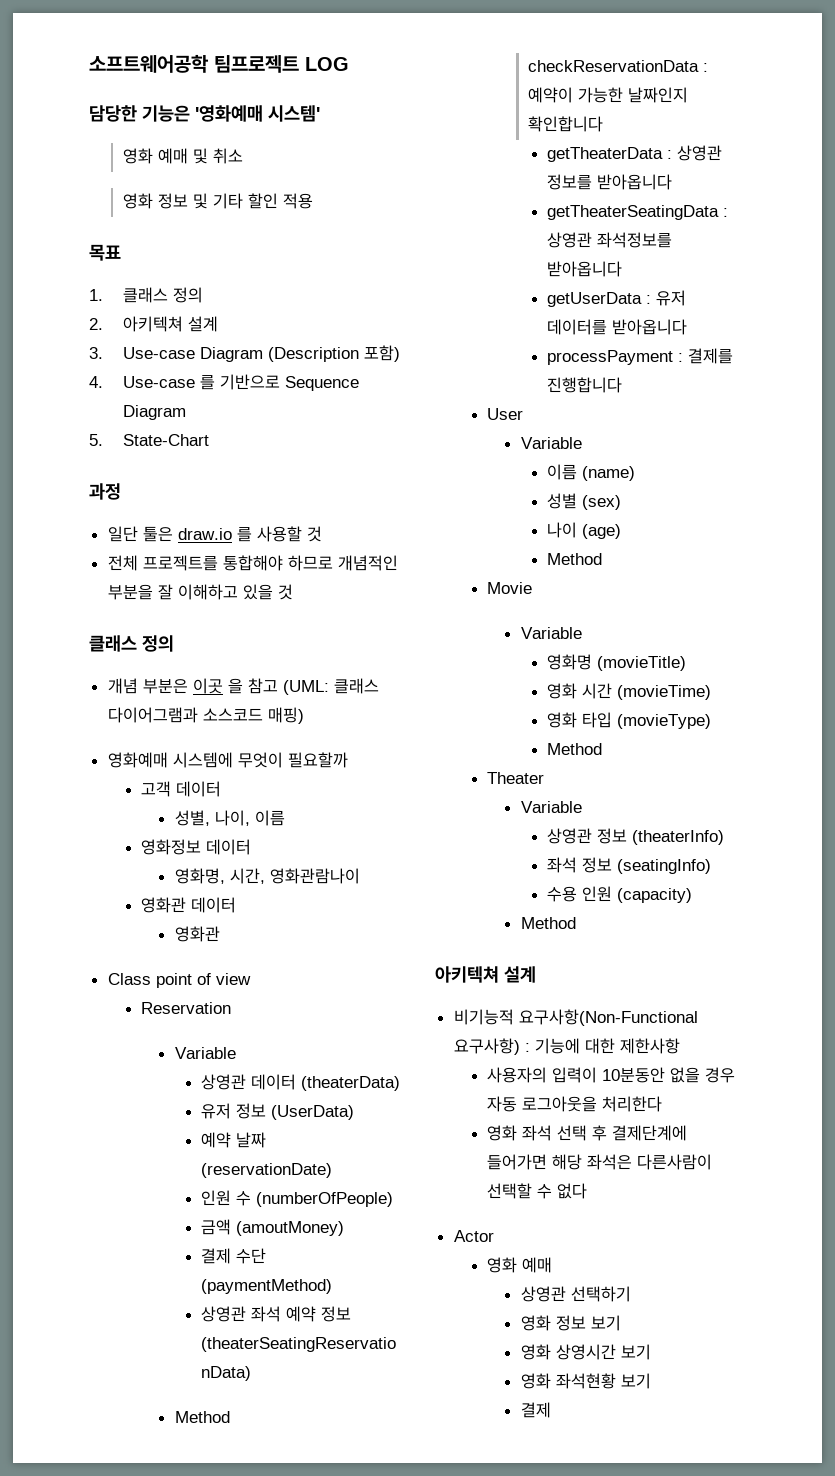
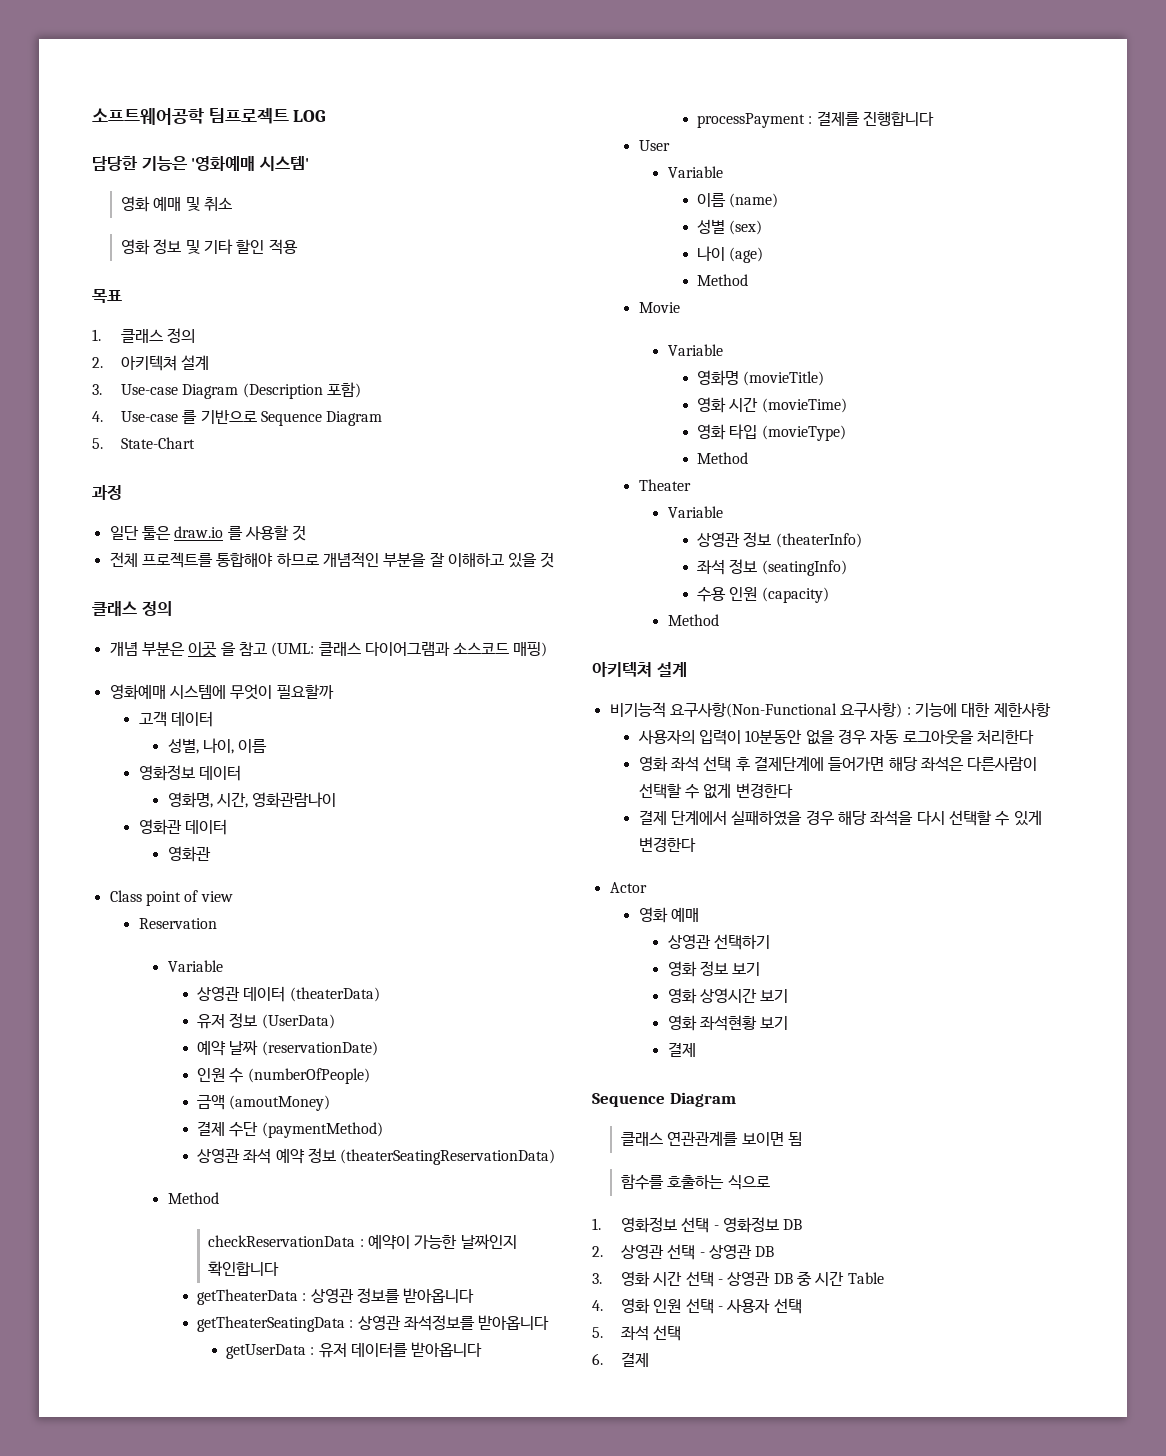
[557,1183,588,1199] 없다 -> [703,783,793,799] [638,810,1042,826] [638,837,696,852] 없게 변경한다 // 결제 단계에서 실패하였을 경우 해당 좌석을 다시 선택할 수 있게 변경한다
(551, 1410) none -> [592,1092,736,1107] [621,1131,803,1146] [621,1174,770,1190] [592,1217,803,1233] [592,1244,775,1260] [592,1271,884,1287] [592,1298,802,1314] [592,1325,682,1341] [592,1352,650,1367] // Sequence Diagram // 클래스 연관관계를 보이면 됨 // 함수를 호출하는 식으로 // 1. 영화정보 선택 - 영화정보 DB // 2. 상영관 선택 - 상영관 DB // 3. 영화 시간 선택 - 상영관 DB 중 시간 Table // 4. 영화 인원 선택 - 사용자 선택 // 5. 좌석 선택 // 6. 결제

